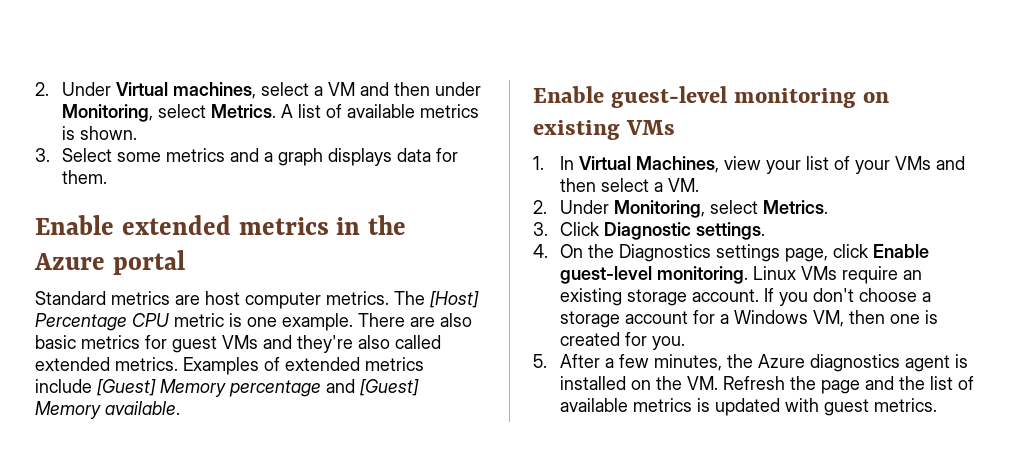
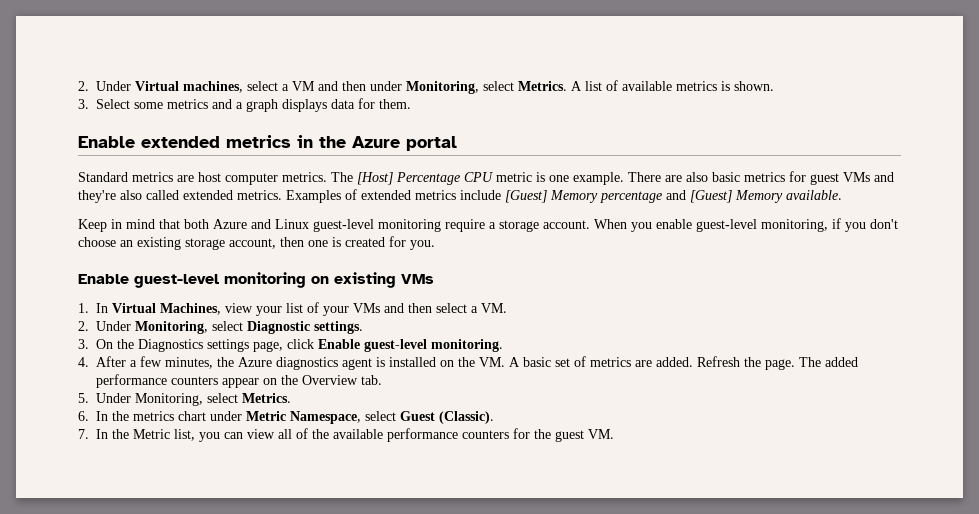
(180, 408) none -> [78,218,898,232] [78,236,435,250] // Keep in mind that both Azure and Linux guest-level monitoring require a storage account. When you enable guest-level monitoring, if you don't choose an existing storage account, then one is created for you.
[762,200,828,214] [533,222,600,236] Metrics. // 3. Click -> (243, 326) none
[533,244,548,258] 4. -> [78,339,89,349] 3.
[752,266,922,284] [559,288,931,306] [559,310,938,328] [559,332,685,350] [533,354,547,368] Linux VMs require an existing storage account. If you don't choose a storage account for a Windows VM, then one is created for you. // 5. -> [78,357,89,367] // 4.
[722,376,974,394] [559,398,937,416] Refresh the page and the list of available metrics is updated with guest metrics. -> [509,356,858,370] [96,374,382,388] [78,393,291,406] [78,411,494,424] [78,428,614,442] A basic set of metrics are added. Refresh the page. The added performance counters appear on the Overview tab. // 5. Under Monitoring, select Metrics. // 6. In the metrics chart under Metric Namespace, select Guest (Classic). // 7. In the Metric list, you can view all of the available performance counters for the guest VM.

